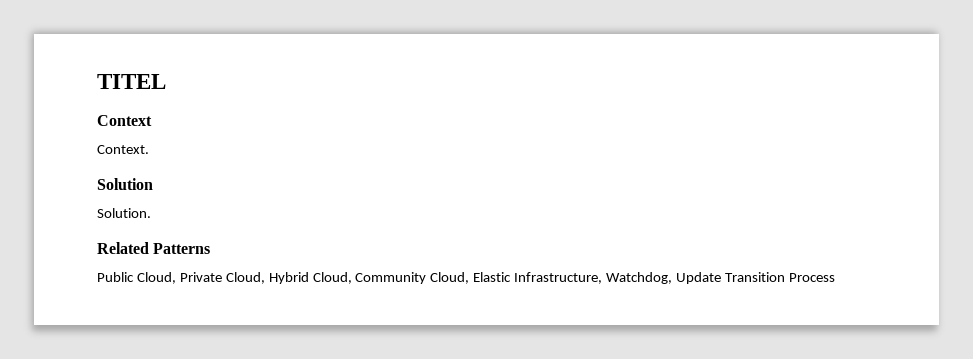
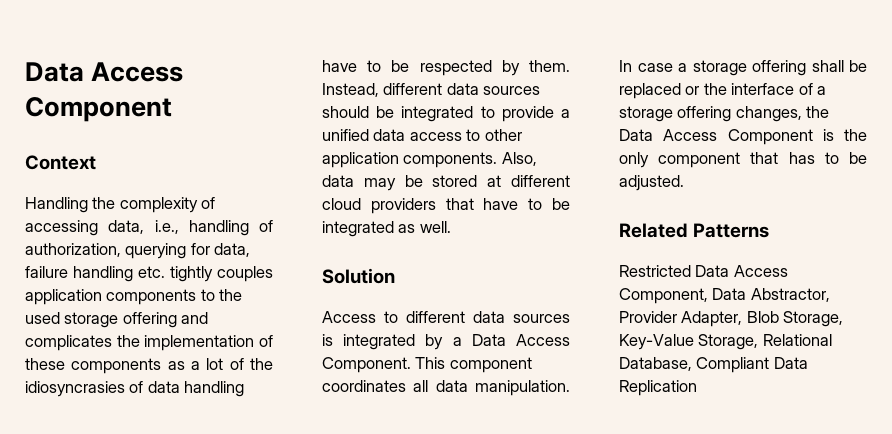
[97,74,166,89] [97,115,152,126] [97,145,149,154] [97,178,153,190] [97,208,151,218] [97,242,211,254] [97,272,835,284] TITEL // Context // Context. // Solution // Solution. // Related Patterns // Public Cloud, Private Cloud, Hybrid Cloud, Community Cloud, Elastic Infrastructure, Watchdog, Update Transition Process -> [25,62,184,82] [25,97,172,122] [25,155,96,170] [25,197,216,213] [25,220,273,236] [25,243,251,259] [25,266,273,282] [25,289,243,305] [25,312,209,328] [25,335,273,351] [25,358,274,374] [25,381,245,397] [322,60,570,76] [322,83,541,97] [322,106,570,122] [322,129,522,141] [322,152,537,168] [322,175,570,191] [322,198,570,214] [322,221,451,237] [322,268,395,284] [322,311,570,323] [322,334,570,350] [322,357,532,373] [322,380,570,396] [619,60,867,76] [619,83,827,99] [619,106,830,122] [619,129,867,145] [619,152,867,168] [619,175,684,191] [619,223,770,238] [619,265,788,277] [619,288,830,304] [619,311,844,327] [619,334,832,350] [619,357,808,373] [619,380,697,396] Data Access Component // Context // Handling the complexity of accessing data, i.e., handling of authorization, querying for data, failure handling etc. tightly couples application components to the used storage offering and complicates the implementation of these components as a lot of the idiosyncrasies of data handling have to be respected by them. Instead, different data sources should be integrated to provide a unified data access to other application components. Also, data may be stored at different cloud providers that have to be integrated as well. // Solution // Access to different data sources is integrated by a Data Access Component. This component coordinates all data manipulation. In case a storage offering shall be replaced or the interface of a storage offering changes, the Data Access Component is the only component that has to be adjusted. // Related Patterns // Restricted Data Access Component, Data Abstractor, Provider Adapter, Blob Storage, Key-Value Storage, Relational Database, Compliant Data Replication

